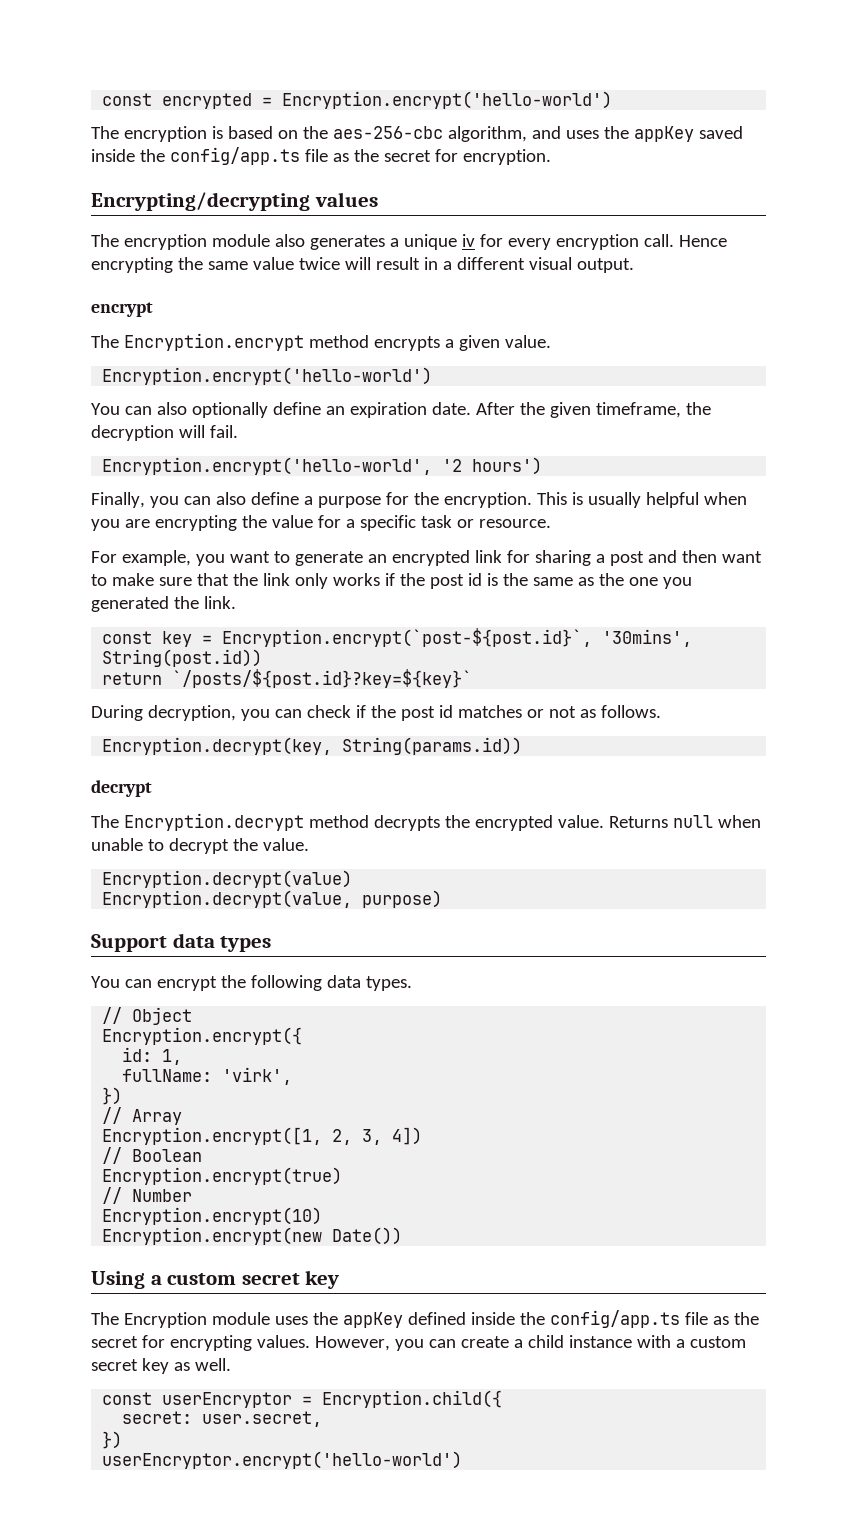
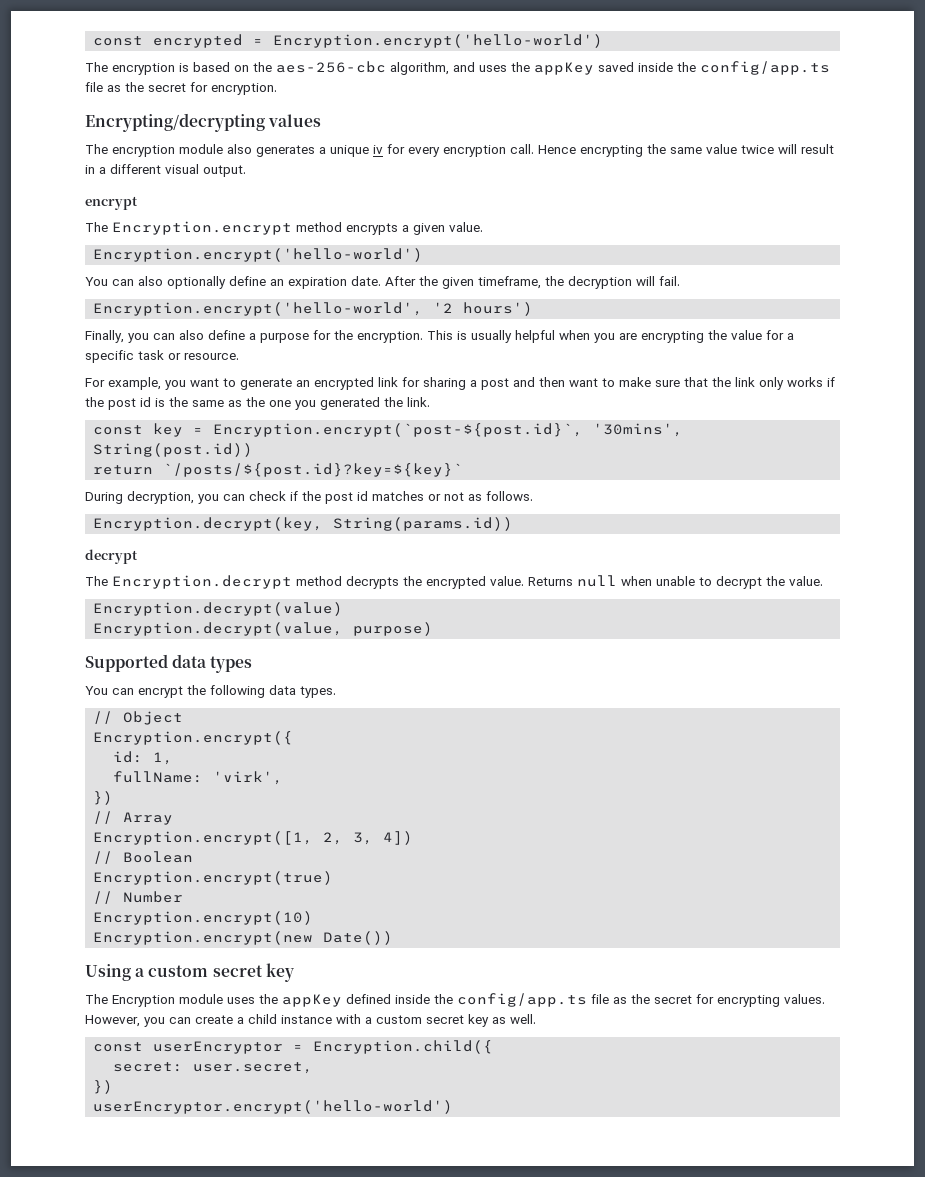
[91,934,167,952] Support -> [85,654,168,672] Supported

